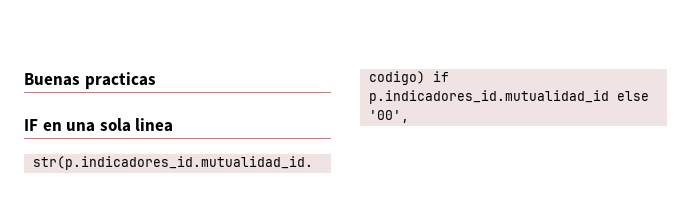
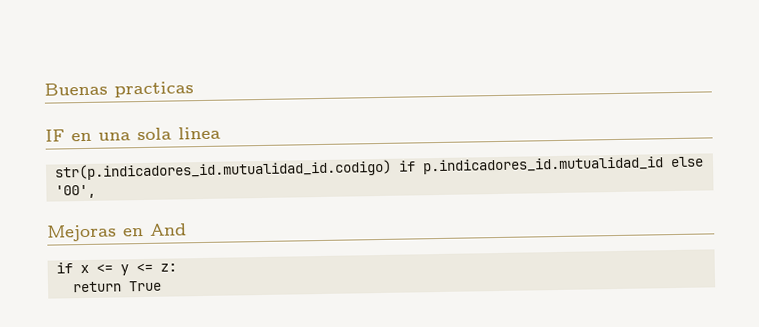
(409, 116) none -> [47,223,187,242] [55,262,177,276] [71,280,162,293] // Mejoras en And // if x <= y <= z: // return True

